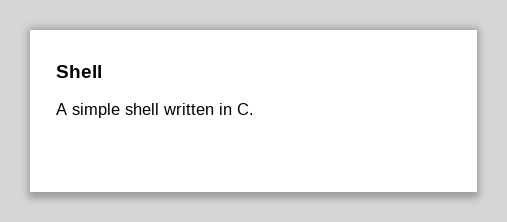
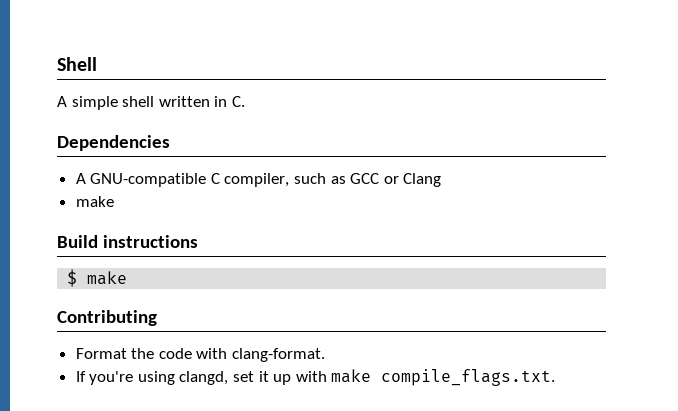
(254, 109) none -> [57,135,170,151] [75,173,442,187] [75,196,114,207] [57,235,198,248] [67,269,128,287] [57,310,157,326] [75,348,326,362] [75,369,556,386] // Dependencies // A GNU-compatible C compiler, such as GCC or Clang // make // Build instructions // $ make // Contributing // Format the code with clang-format. // If you're using clangd, set it up with make compile_flags.txt.

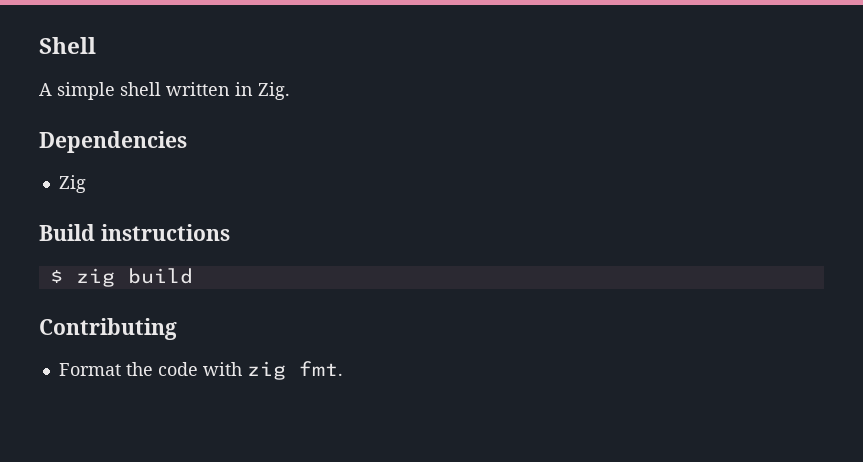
[231,96,245,107] C. -> [258,82,290,100] Zig.
[75,173,442,187] [75,196,114,207] A GNU-compatible C compiler, such as GCC or Clang // make -> [58,175,86,193] Zig
[87,271,128,285] make -> [75,268,193,287] zig build
[232,348,326,362] [75,369,556,386] clang-format. // If you're using clangd, set it up with make compile_flags.txt. -> [246,361,343,380] zig fmt.

